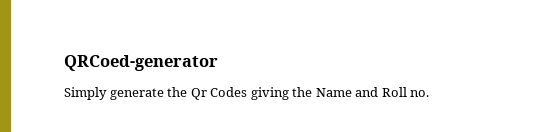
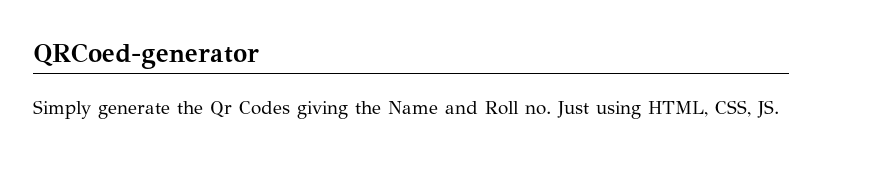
(430, 93) none -> [557,100,779,119] Just using HTML, CSS, JS.

